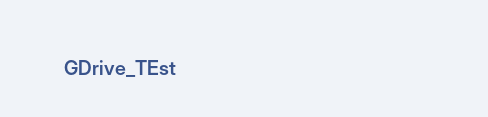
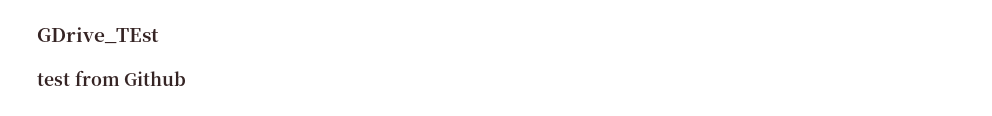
(176, 68) none -> [37,70,187,86] // test from Github

